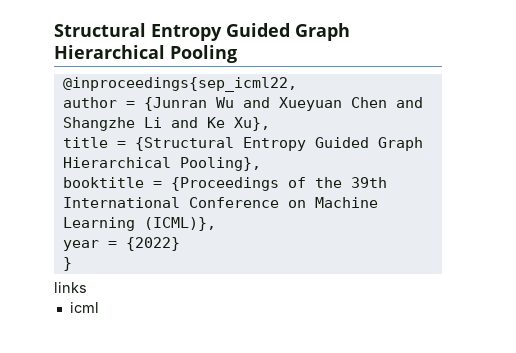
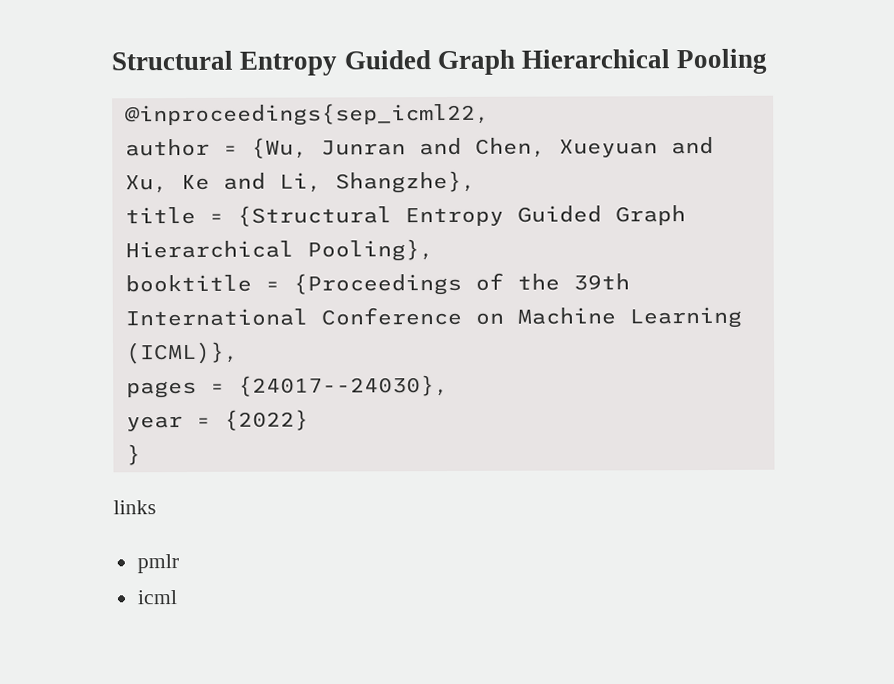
[143,97,423,111] [62,117,270,131] {Junran Wu and Xueyuan Chen and Shangzhe Li and Ke Xu}, -> [250,136,714,159] [124,170,476,194] {Wu, Junran and Chen, Xueyuan and Xu, Ke and Li, Shangzhe},
(216, 224) none -> [125,374,449,399] // pages = {24017--24030},
(87, 287) none -> [136,554,179,574] // pmlr

